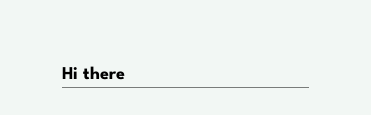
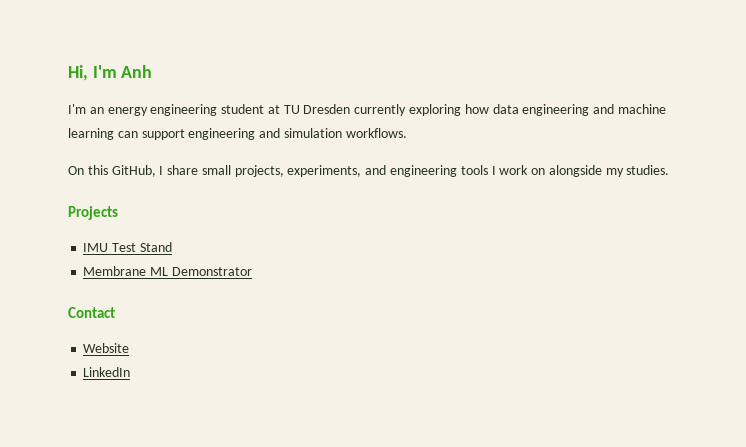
[62,66,125,80] Hi there -> [68,65,153,81] [68,104,666,116] [68,128,407,140] [68,165,670,177] [68,206,118,220] [83,242,172,252] [83,266,252,276] [68,307,115,318] [83,343,130,353] [83,367,131,377] Hi, I'm Anh // I'm an energy engineering student at TU Dresden currently exploring how data engineering and machine learning can support engineering and simulation workflows. // On this GitHub, I share small projects, experiments, and engineering tools I work on alongside my studies. // Projects // IMU Test Stand // Membrane ML Demonstrator // Contact // Website // LinkedIn

